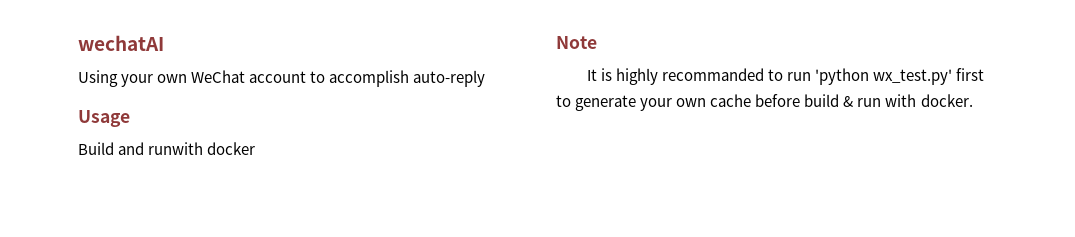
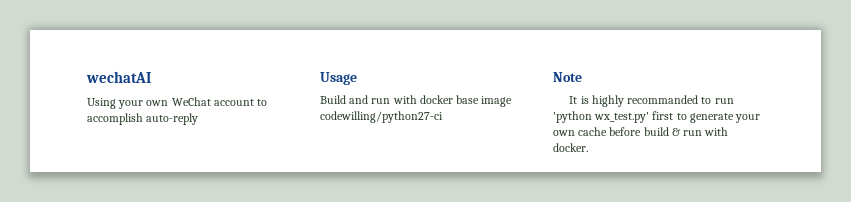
[148,142,204,155] runwith -> [371,95,417,104] run with
(256, 148) none -> [456,95,513,107] [320,111,443,123] base image codewilling/python27-ci

